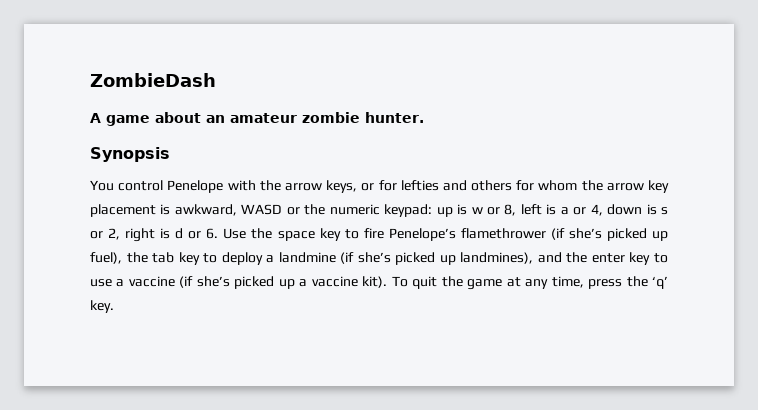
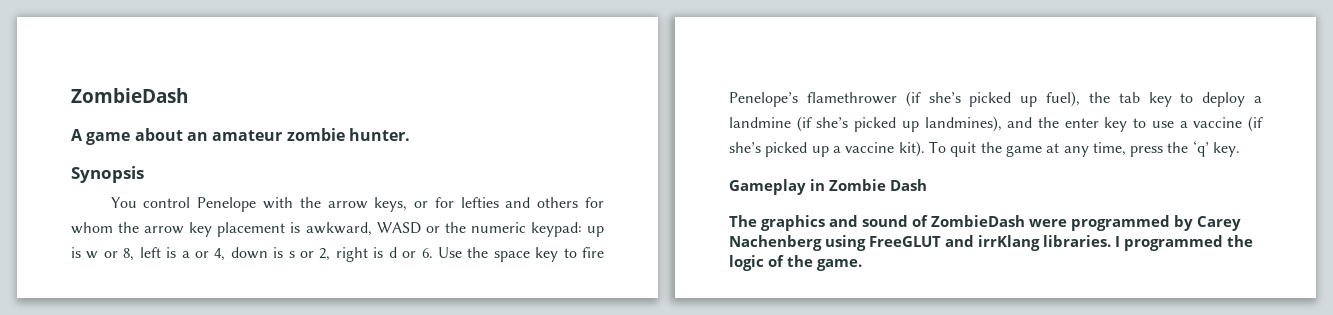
(114, 306) none -> [729,179,927,195] [729,215,1241,231] [729,235,1253,251] [729,255,862,271] // Gameplay in Zombie Dash // The graphics and sound of ZombieDash were programmed by Carey Nachenberg using FreeGLUT and irrKlang libraries. I programmed the logic of the game.

